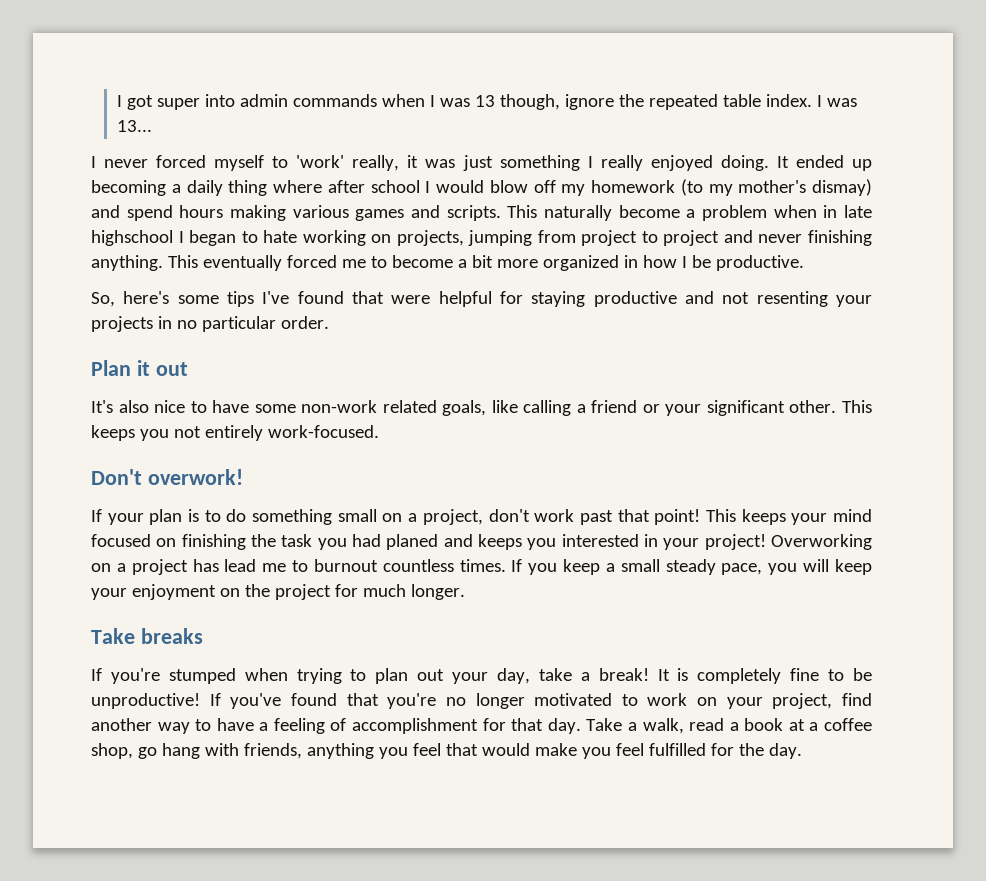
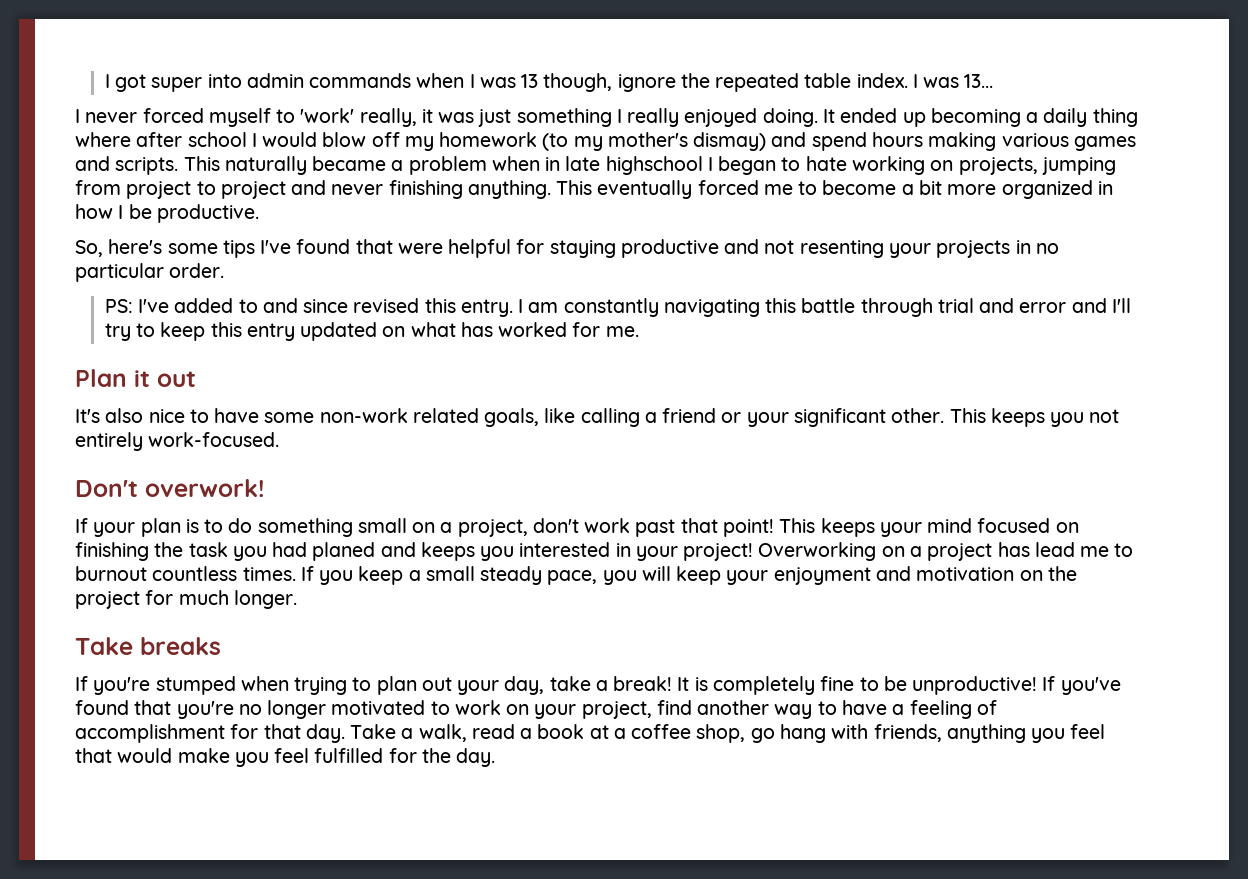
[618,205,680,218] become -> [312,156,387,171] became
(329, 322) none -> [104,298,1131,317] [104,322,639,341] // PS: I've added to and since revised this entry. I am constantly navigating this battle through trial and error and I'll try to keep this entry updated on what has worked for me.
(216, 592) none -> [875,566,1015,581] and motivation

